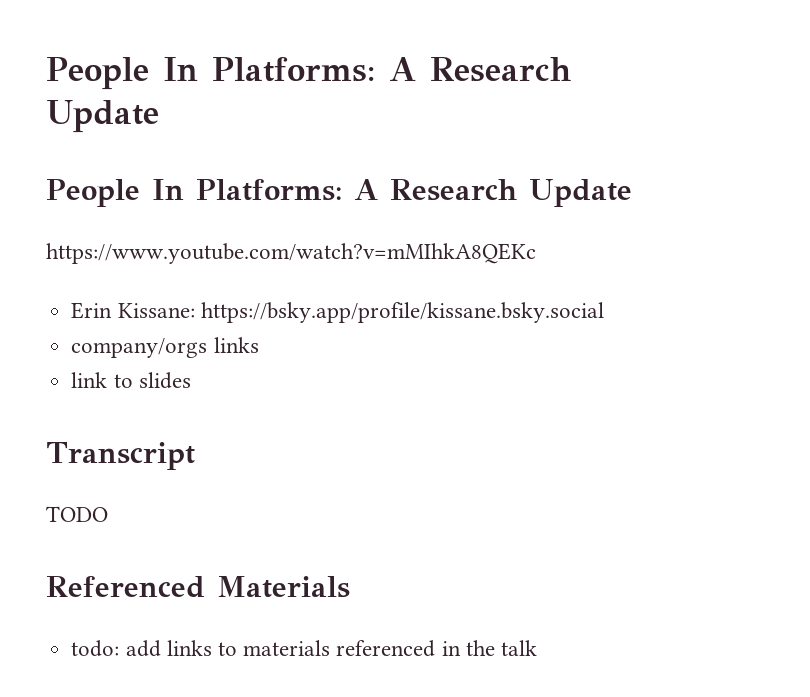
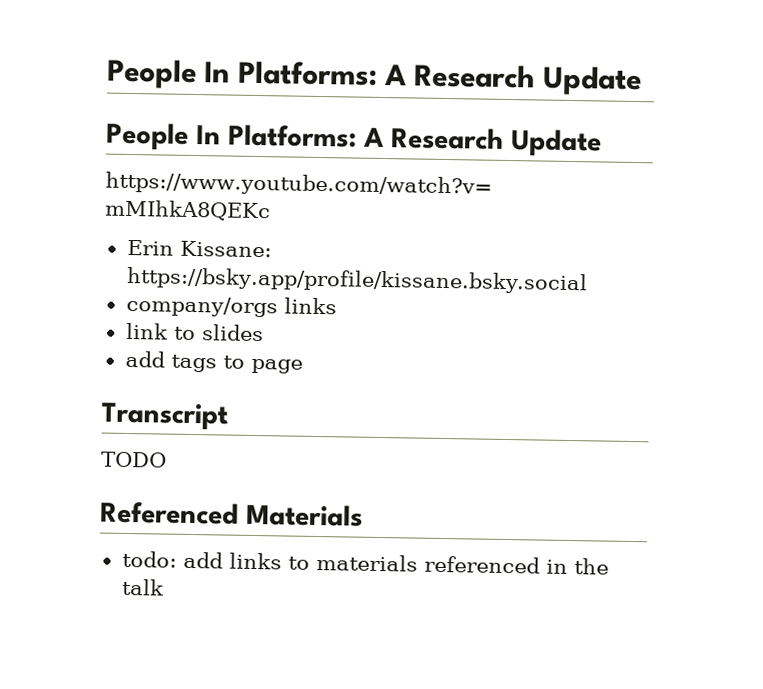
(191, 380) none -> [124,350,303,374] // add tags to page

